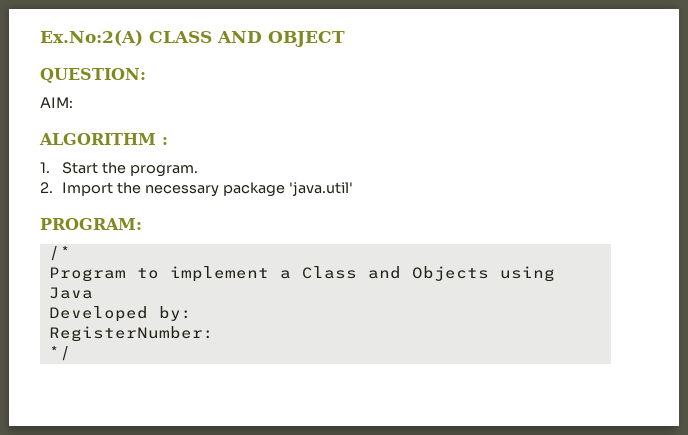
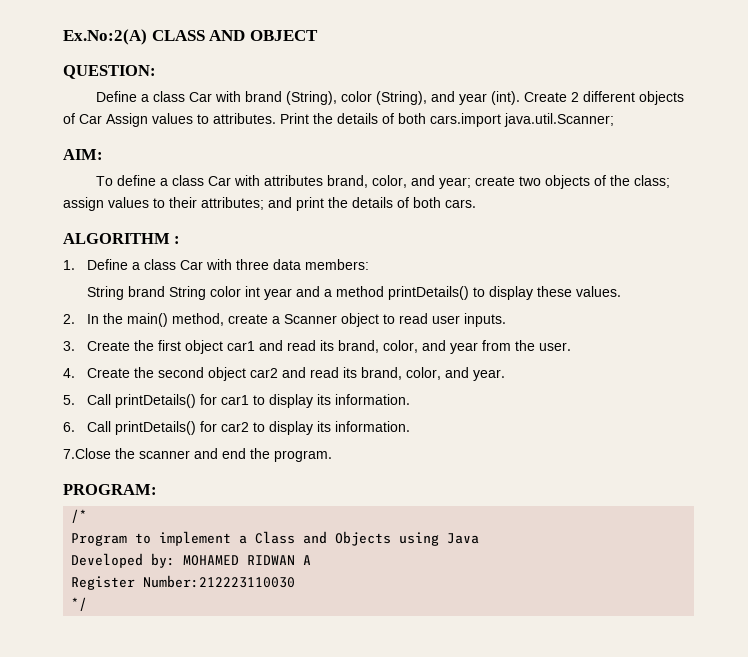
[40,97,73,108] [39,133,168,145] [40,162,198,177] [40,182,353,197] AIM: // ALGORITHM : // 1. Start the program. // 2. Import the necessary package 'java.util' -> [96,91,685,105] [63,113,614,127] [63,149,103,160] [96,175,671,189] [63,197,476,211] [63,233,181,244] [63,259,369,270] [86,286,621,300] [63,313,506,327] [63,340,571,354] [63,367,505,381] [63,394,410,408] [63,421,410,435] [63,448,332,462] Define a class Car with brand (String), color (String), and year (int). Create 2 different objects of Car Assign values to attributes. Print the details of both cars.import java.util.Scanner; // AIM: // To define a class Car with attributes brand, color, and year; create two objects of the class; assign values to their attributes; and print the details of both cars. // ALGORITHM : // 1. Define a class Car with three data members: // String brand String color int year and a method printDetails() to display these values. // 2. In the main() method, create a Scanner object to read user inputs. // 3. Create the first object car1 and read its brand, color, and year from the user. // 4. Create the second object car2 and read its brand, color, and year. // 5. Call printDetails() for car1 to display its information. // 6. Call printDetails() for car2 to display its information. // 7.Close the scanner and end the program.
[48,326,214,342] // RegisterNumber: -> [183,555,312,566] [71,575,296,590] MOHAMED RIDWAN A // Register Number:212223110030

